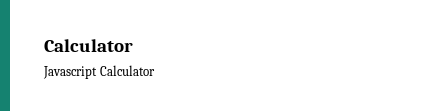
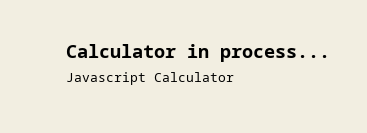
[44,39,133,52] Calculator -> [66,44,330,62] Calculator in process...

